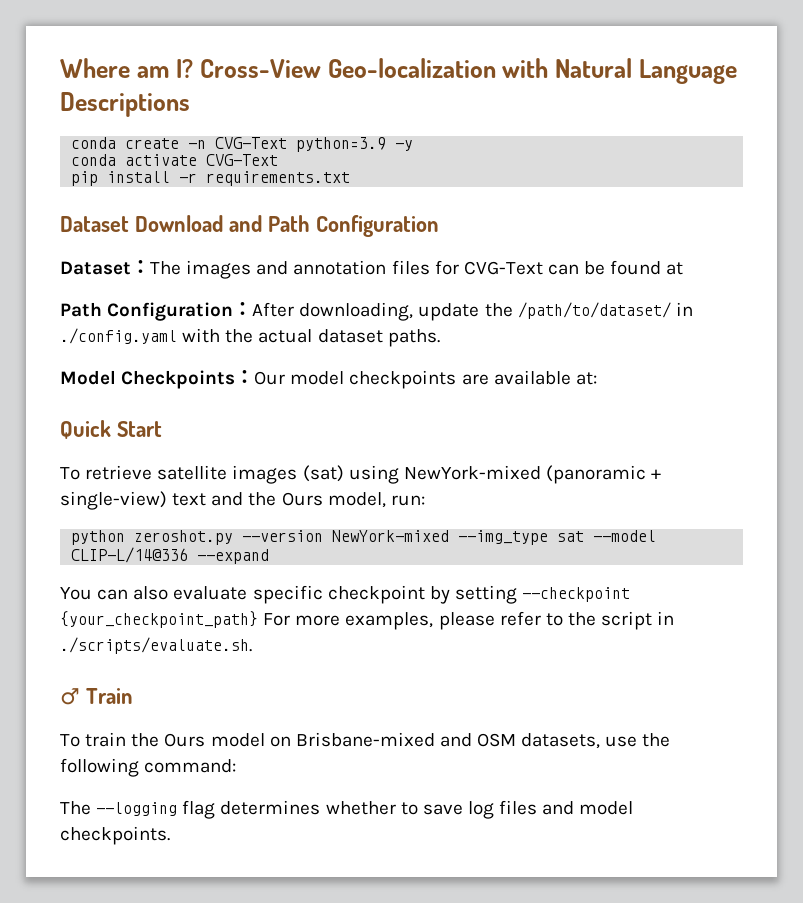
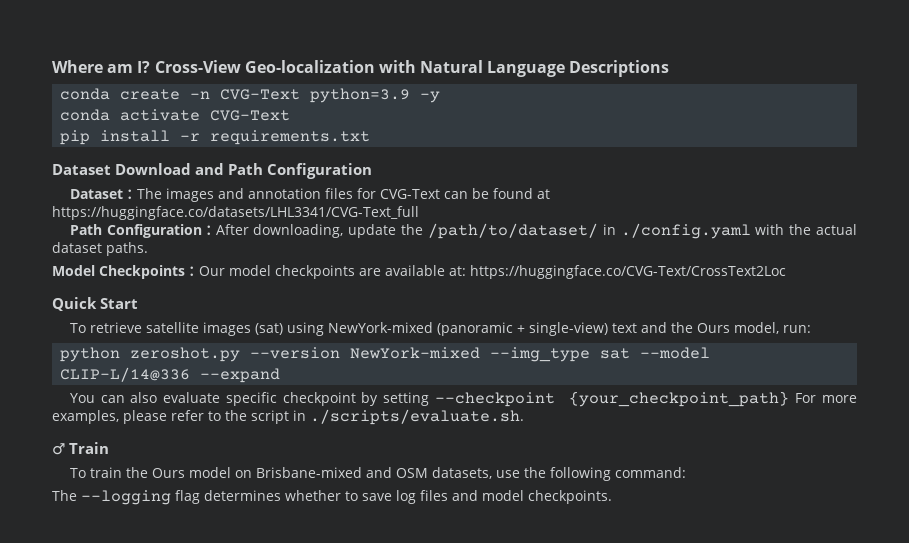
(684, 268) none -> [52,206,419,220] https://huggingface.co/datasets/LHL3341/CVG-Text_full
(597, 378) none -> [470,265,786,279] https://huggingface.co/CVG-Text/CrossText2Loc

